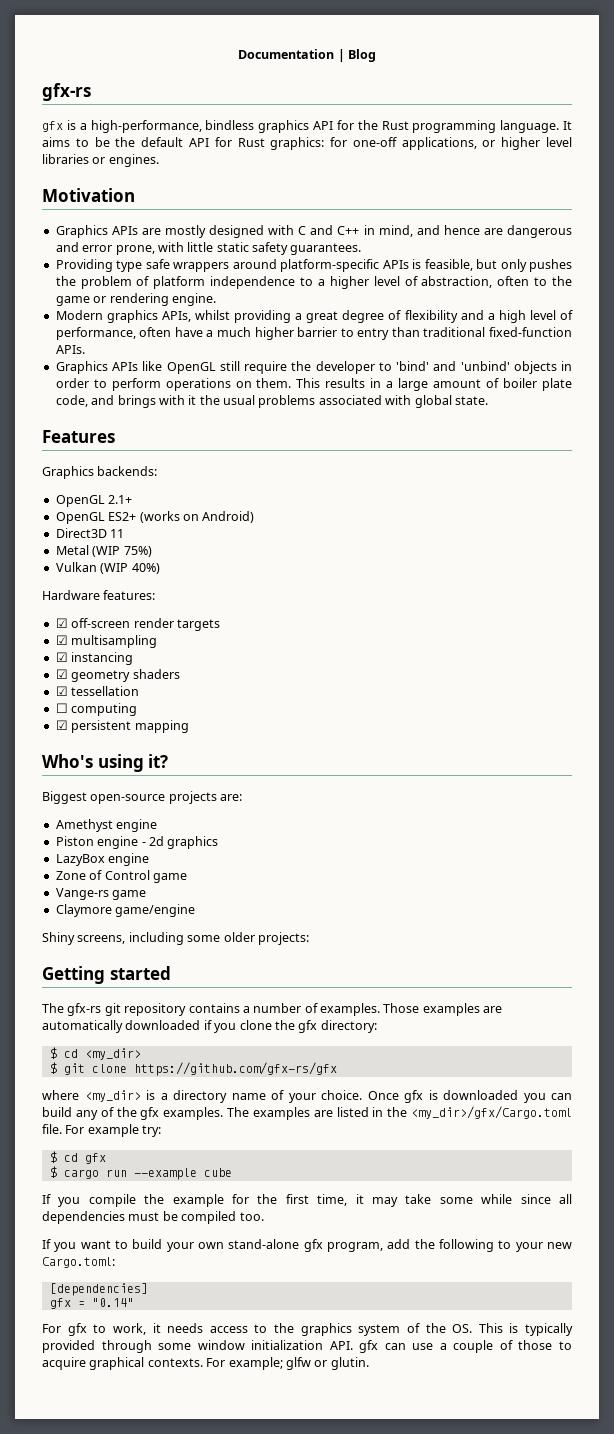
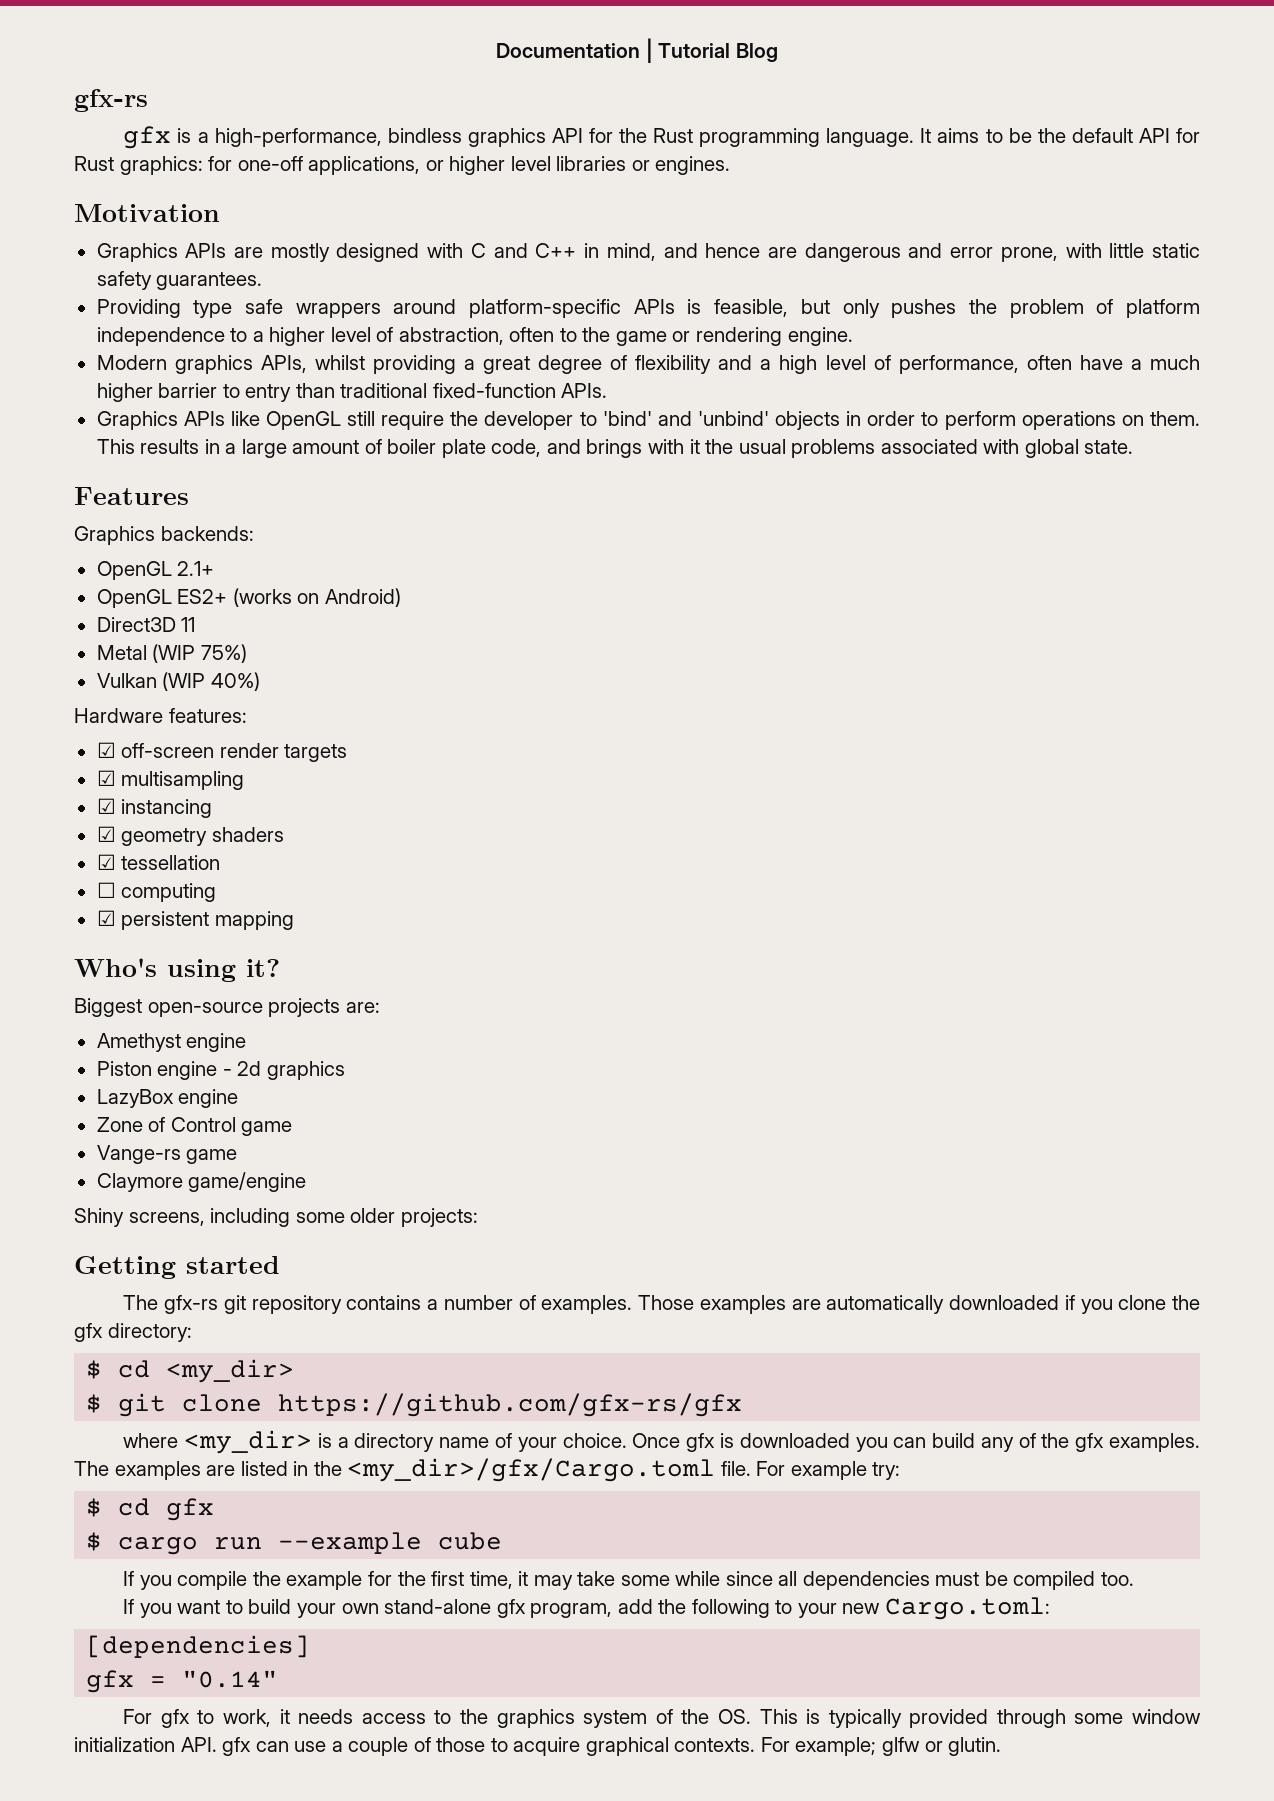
(345, 55) none -> [658,43,731,58] Tutorial

